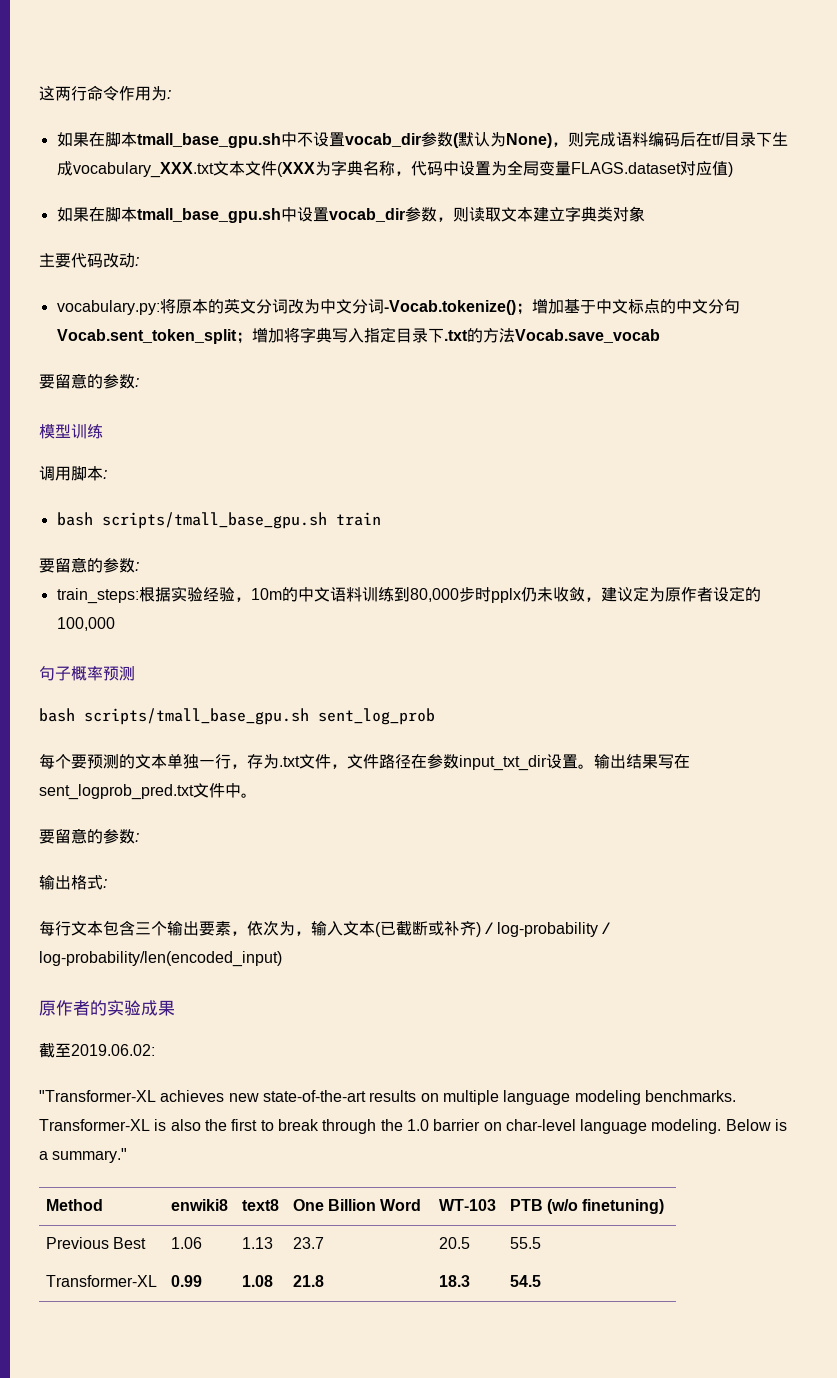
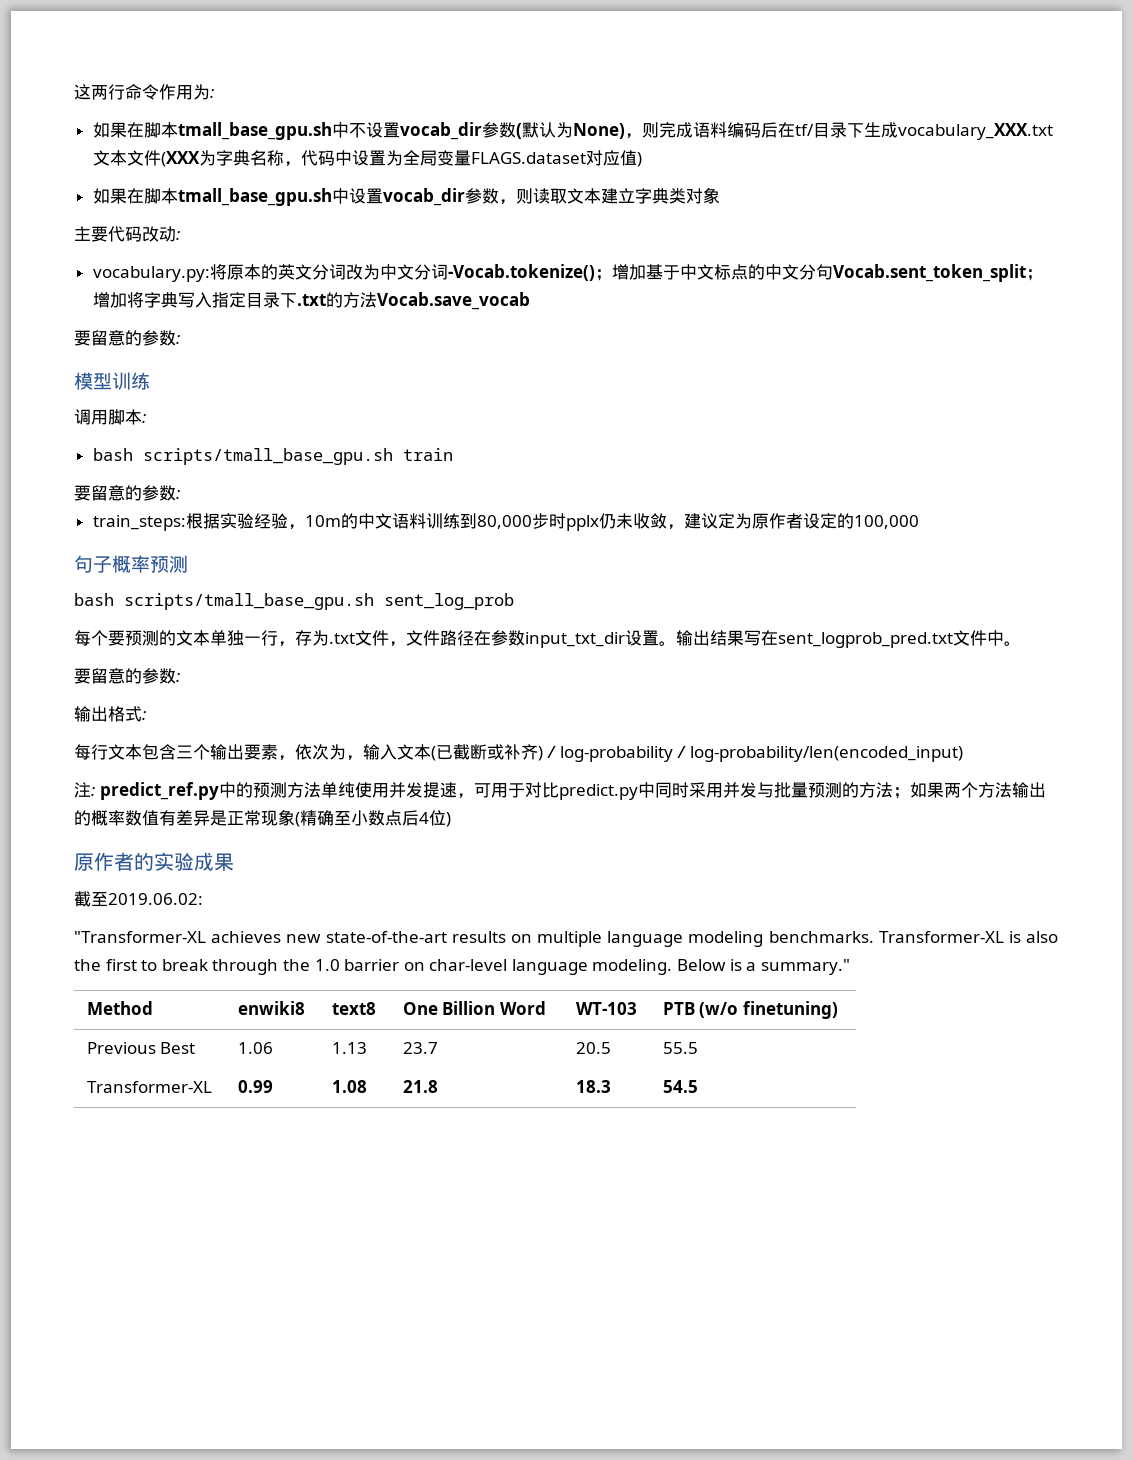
(282, 959) none -> [74,782,1046,800] [74,809,451,827] // 注: predict_ref.py中的预测方法单纯使用并发提速，可用于对比predict.py中同时采用并发与批量预测的方法；如果两个方法输出的概率数值有差异是正常现象(精确至小数点后4位)

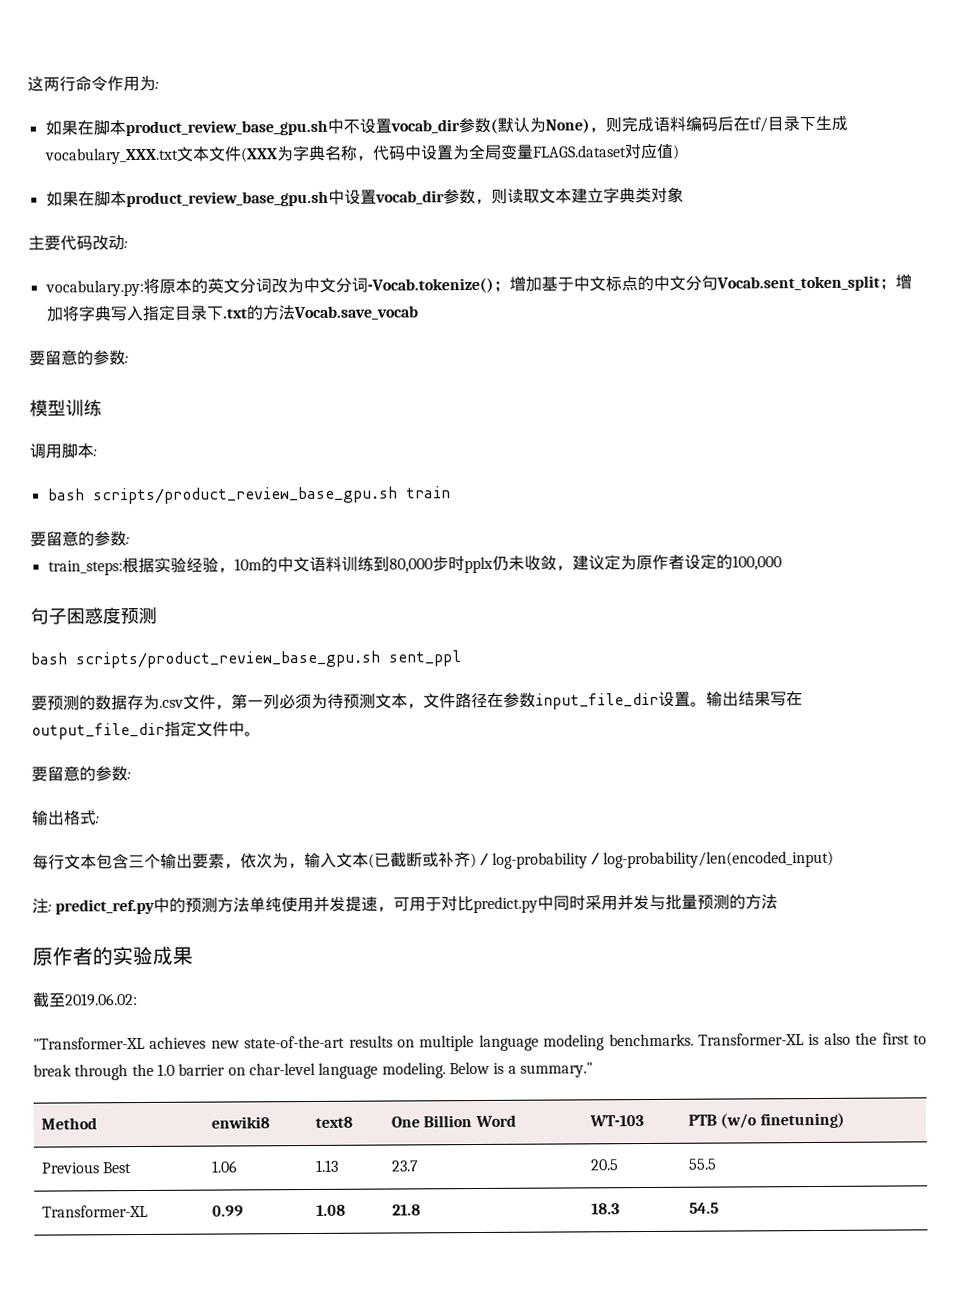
[177,122,332,140] tmall_base_gpu.sh -> [124,119,328,137] product_review_base_gpu.sh
[177,188,332,206] tmall_base_gpu.sh -> [125,190,329,208] product_review_base_gpu.sh
[142,448,393,465] scripts/tmall_base_gpu.sh -> [92,486,398,505] scripts/product_review_base_gpu.sh
[112,555,150,573] 概率 -> [66,607,121,625] 困惑度
[124,593,514,610] [74,630,389,647] scripts/tmall_base_gpu.sh sent_log_prob // 每个要预测的文本单独一行，存为.txt文件 -> [75,650,462,669] [31,693,408,711] scripts/product_review_base_gpu.sh sent_ppl // 要预测的数据存为.csv文件，第一列必须为待预测文本
[525,632,625,648] input_txt_dir -> [535,692,659,710] input_file_dir
[778,632,953,648] sent_logprob_pred.txt -> [31,720,197,740] output_file_dir指定
[892,782,1046,799] [74,809,451,827] ；如果两个方法输出的概率数值有差异是正常现象(精确至小数点后4位) -> (779, 902) none

